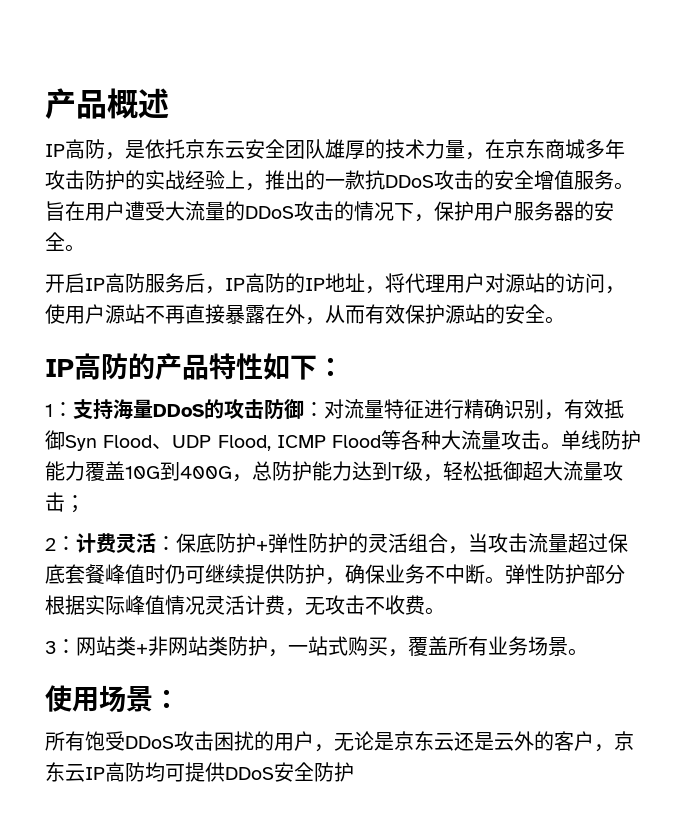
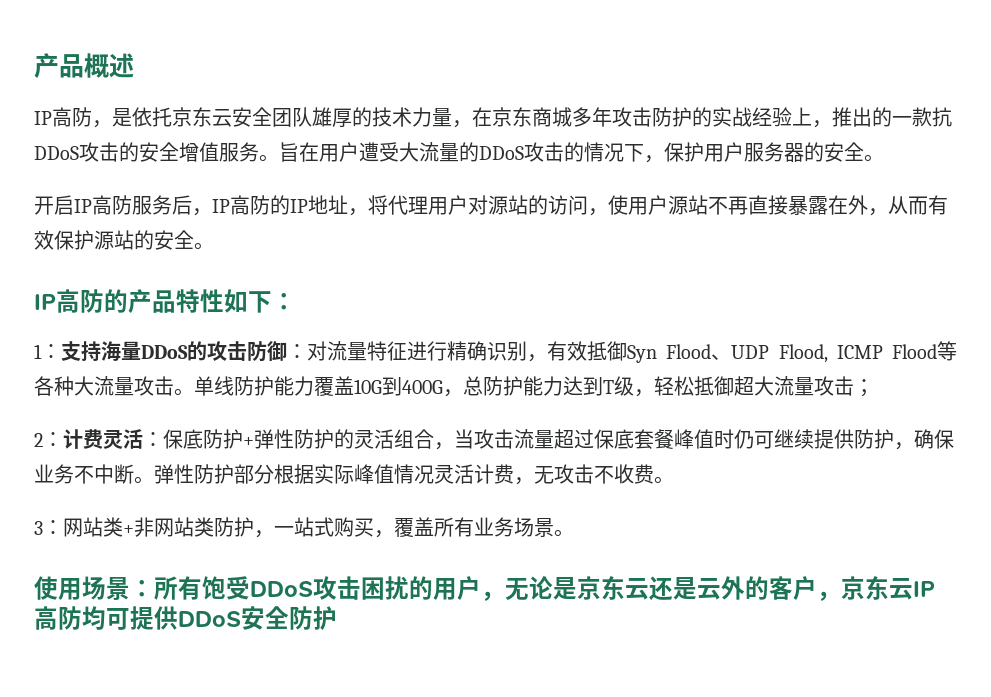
(180, 699) // -> (154, 588) none

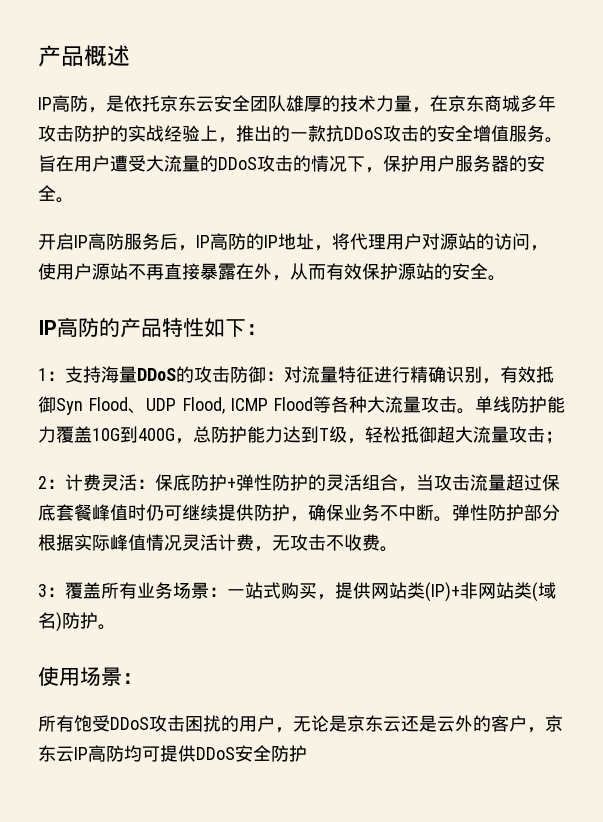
[63,517,554,538] 网站类+非网站类防护，一站式购买，覆盖所有业务场景 -> [65,582,556,602] [38,612,98,632] 覆盖所有业务场景：一站式购买，提供网站类(IP)+非网站类(域名)防护
(154, 588) none -> (143, 678) //

